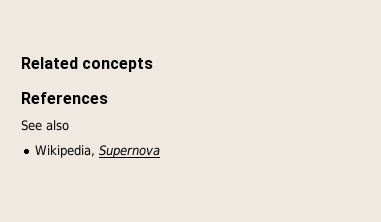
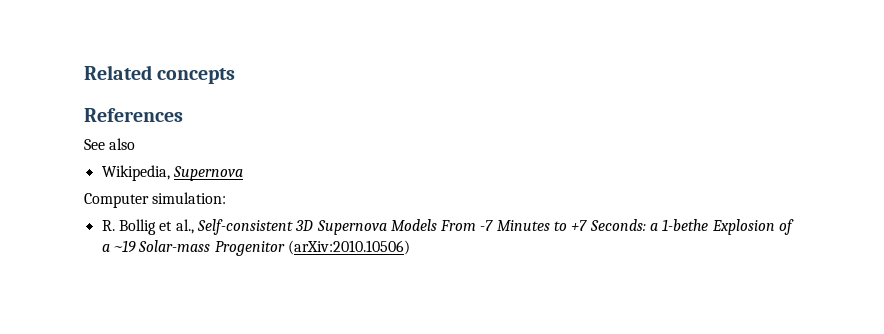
(160, 151) none -> [84,192,227,208] [101,219,795,235] [101,240,410,256] // Computer simulation: // R. Bollig et al., Self-consistent 3D Supernova Models From -7 Minutes to +7 Seconds: a 1-bethe Explosion of a ~19 Solar-mass Progenitor (arXiv:2010.10506)

